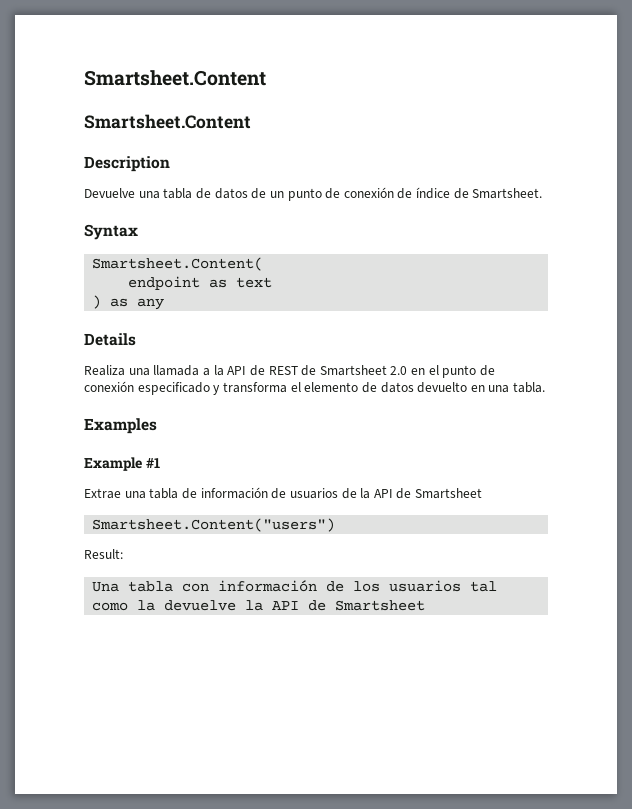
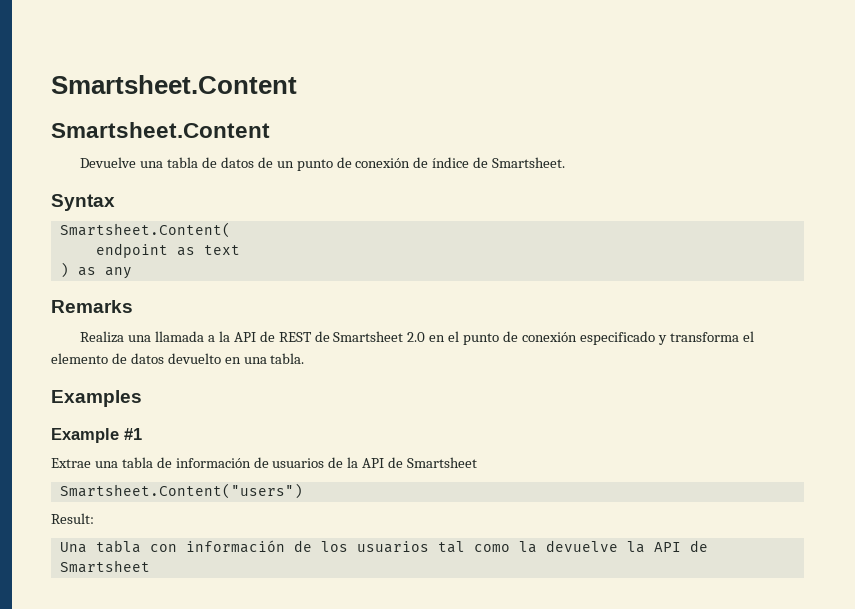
[84,156,170,172] // Description -> (270, 130) none
[84,333,136,346] Details -> [51,300,133,313] Remarks

